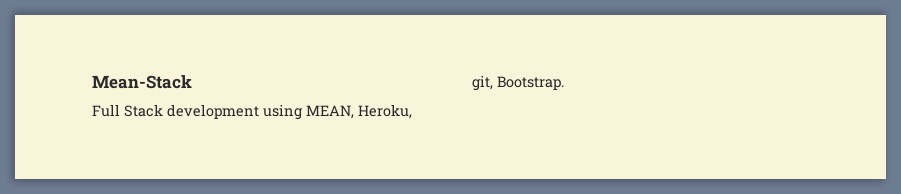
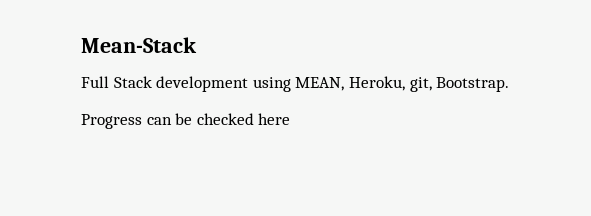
(564, 83) none -> [81,113,291,129] // Progress can be checked here

